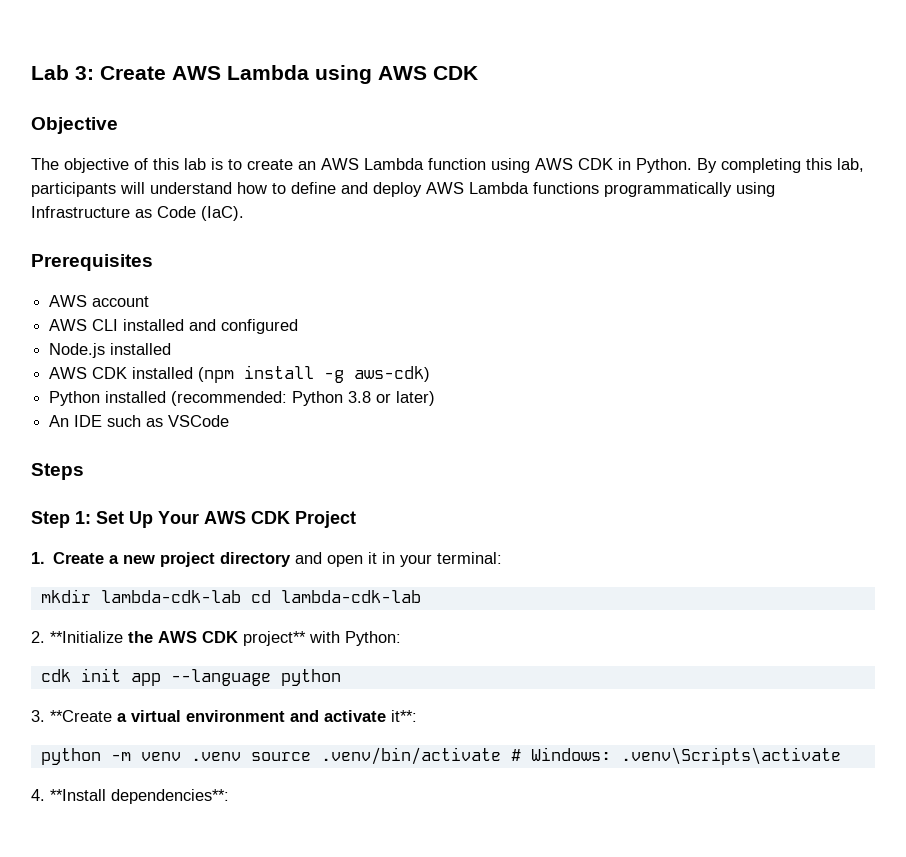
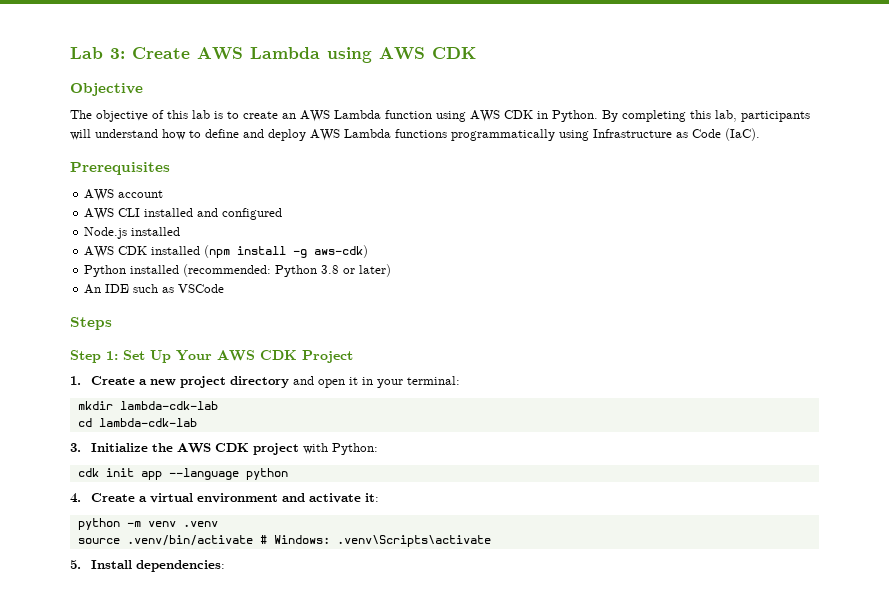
(241, 596) none -> (218, 405) //
[31,631,123,643] 2. **Initialize -> [70,443,148,452] 3. Initialize
[243,631,306,646] project** -> [252,443,299,455] project
[31,710,112,722] 3. **Create -> [70,493,135,503] 4. Create
[391,710,417,722] it**: -> [364,493,379,502] it:
(241, 756) none -> (218, 524) //
[31,789,229,804] 4. **Install dependencies**: -> [70,560,225,572] 5. Install dependencies:

